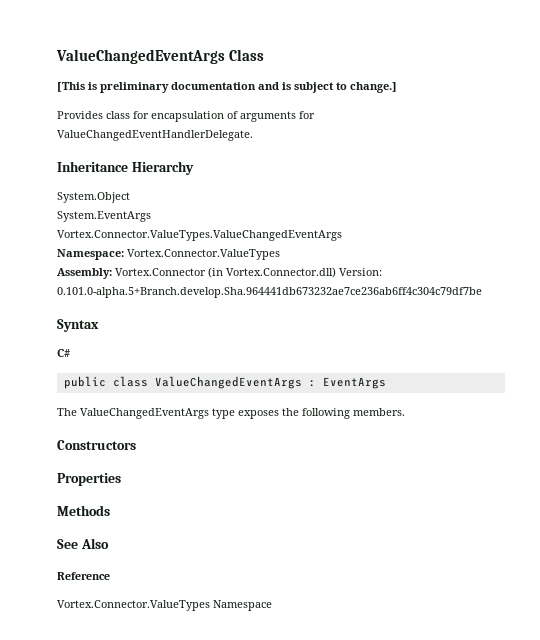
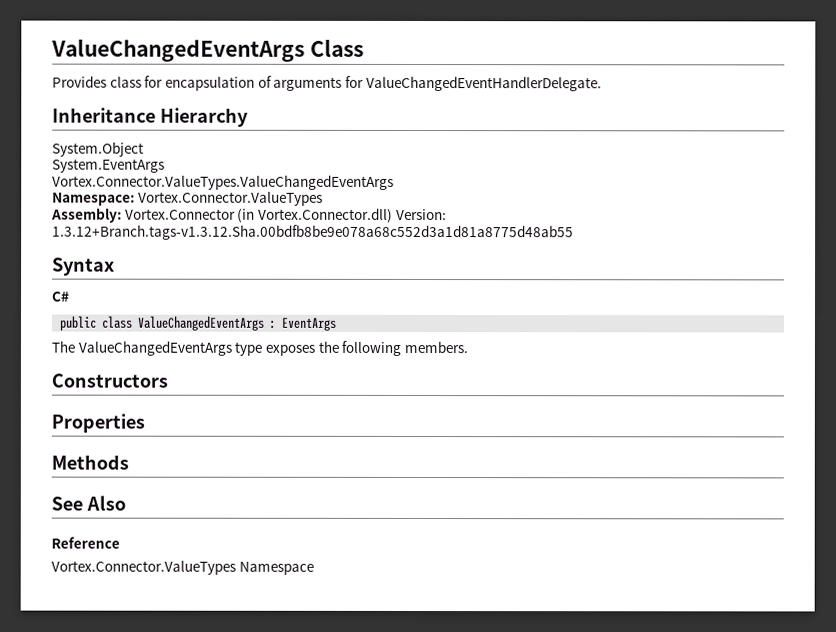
[57,82,397,93] // [This is preliminary documentation and is subject to change.] -> (364, 47) none
[57,287,482,298] 0.101.0-alpha.5+Branch.develop.Sha.964441db673232ae7ce236ab6ff4c304c79df7be -> [52,224,574,241] 1.3.12+Branch.tags-v1.3.12.Sha.00bdfb8be9e078a68c552d3a1d81a8775d48ab55

